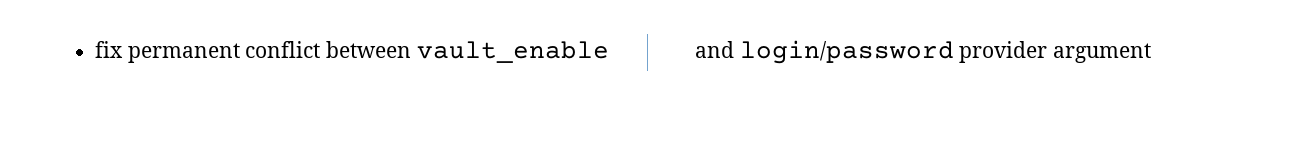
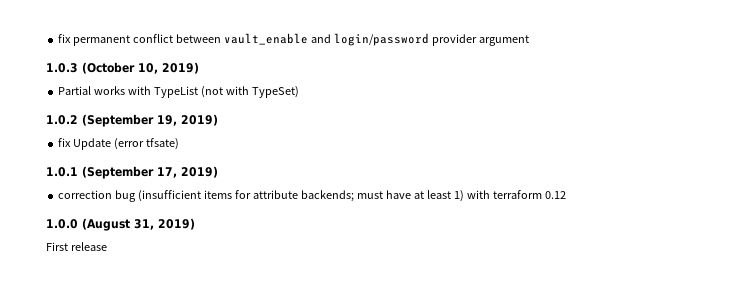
(1152, 53) none -> [46,62,199,74] [58,86,299,98] [46,114,218,127] [58,138,180,150] [46,166,218,179] [58,190,566,202] [46,218,195,231] [46,242,107,251] // 1.0.3 (October 10, 2019) // Partial works with TypeList (not with TypeSet) // 1.0.2 (September 19, 2019) // fix Update (error tfsate) // 1.0.1 (September 17, 2019) // correction bug (insufficient items for attribute backends; must have at least 1) with terraform 0.12 // 1.0.0 (August 31, 2019) // First release

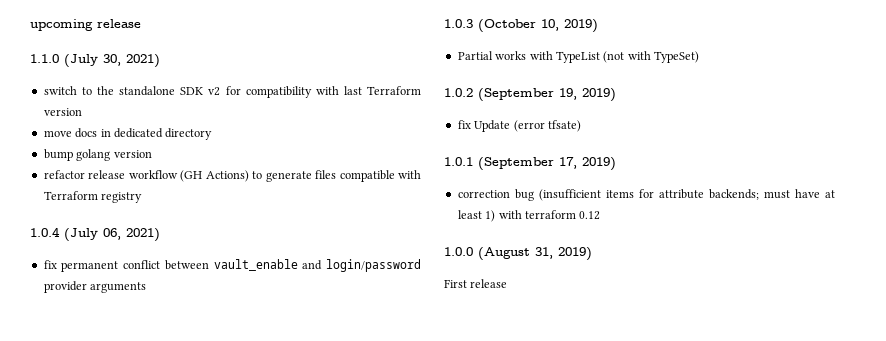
(58, 38) none -> [30,19,141,31] [30,54,160,68] [43,86,421,98] [43,108,82,116] [43,128,213,140] [43,149,152,161] [43,170,422,182] [43,191,143,203] [30,227,160,242] upcoming release // 1.1.0 (July 30, 2021) // switch to the standalone SDK v2 for compatibility with last Terraform version // move docs in dedicated directory // bump golang version // refactor release workflow (GH Actions) to generate files compatible with Terraform registry // 1.0.4 (July 06, 2021) //
[478,35,529,46] argument -> [90,282,147,293] arguments

